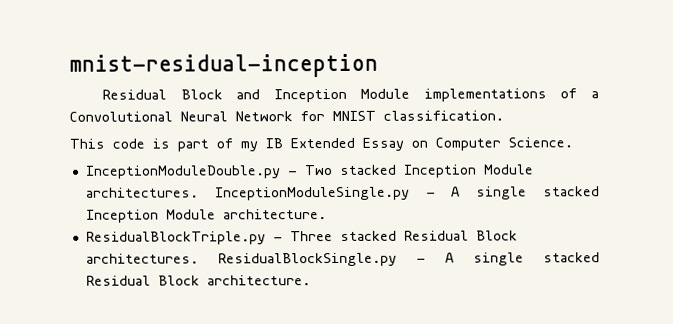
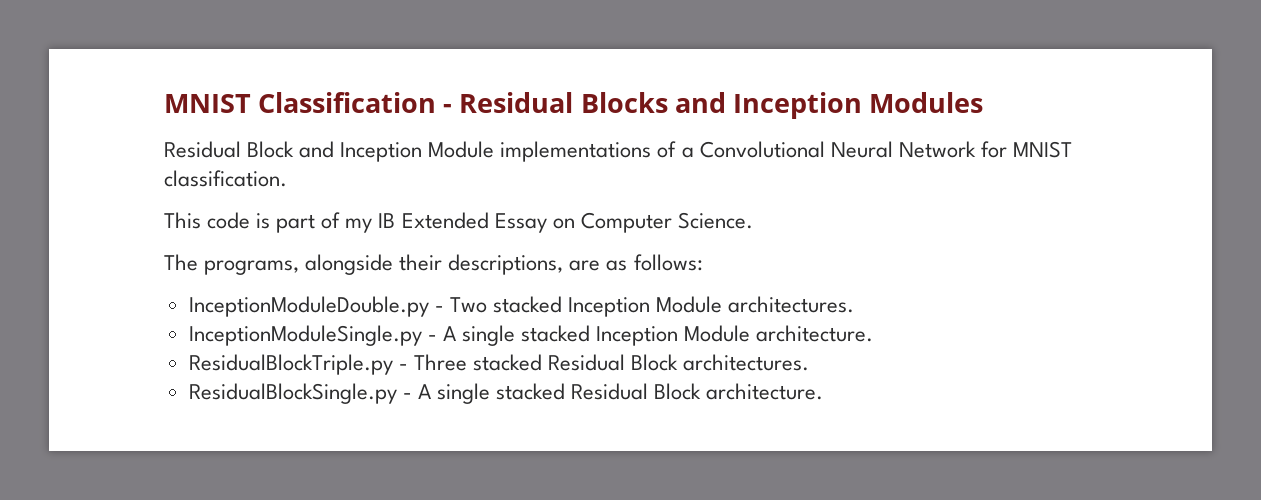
[69,53,378,78] mnist-residual-inception -> [164,92,984,119] MNIST Classification - Residual Blocks and Inception Modules
(573, 142) none -> [164,254,703,275] // The programs, alongside their descriptions, are as follows:
(199, 192) none -> (855, 304) //
(199, 258) none -> (810, 362) //

